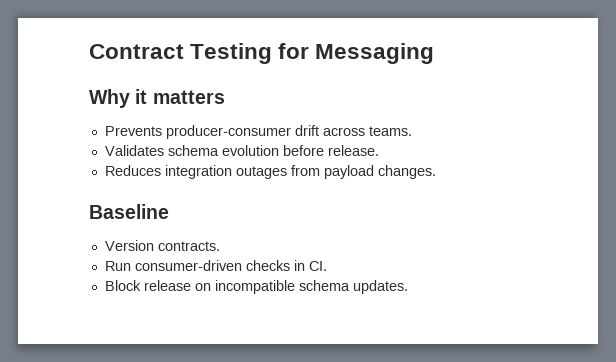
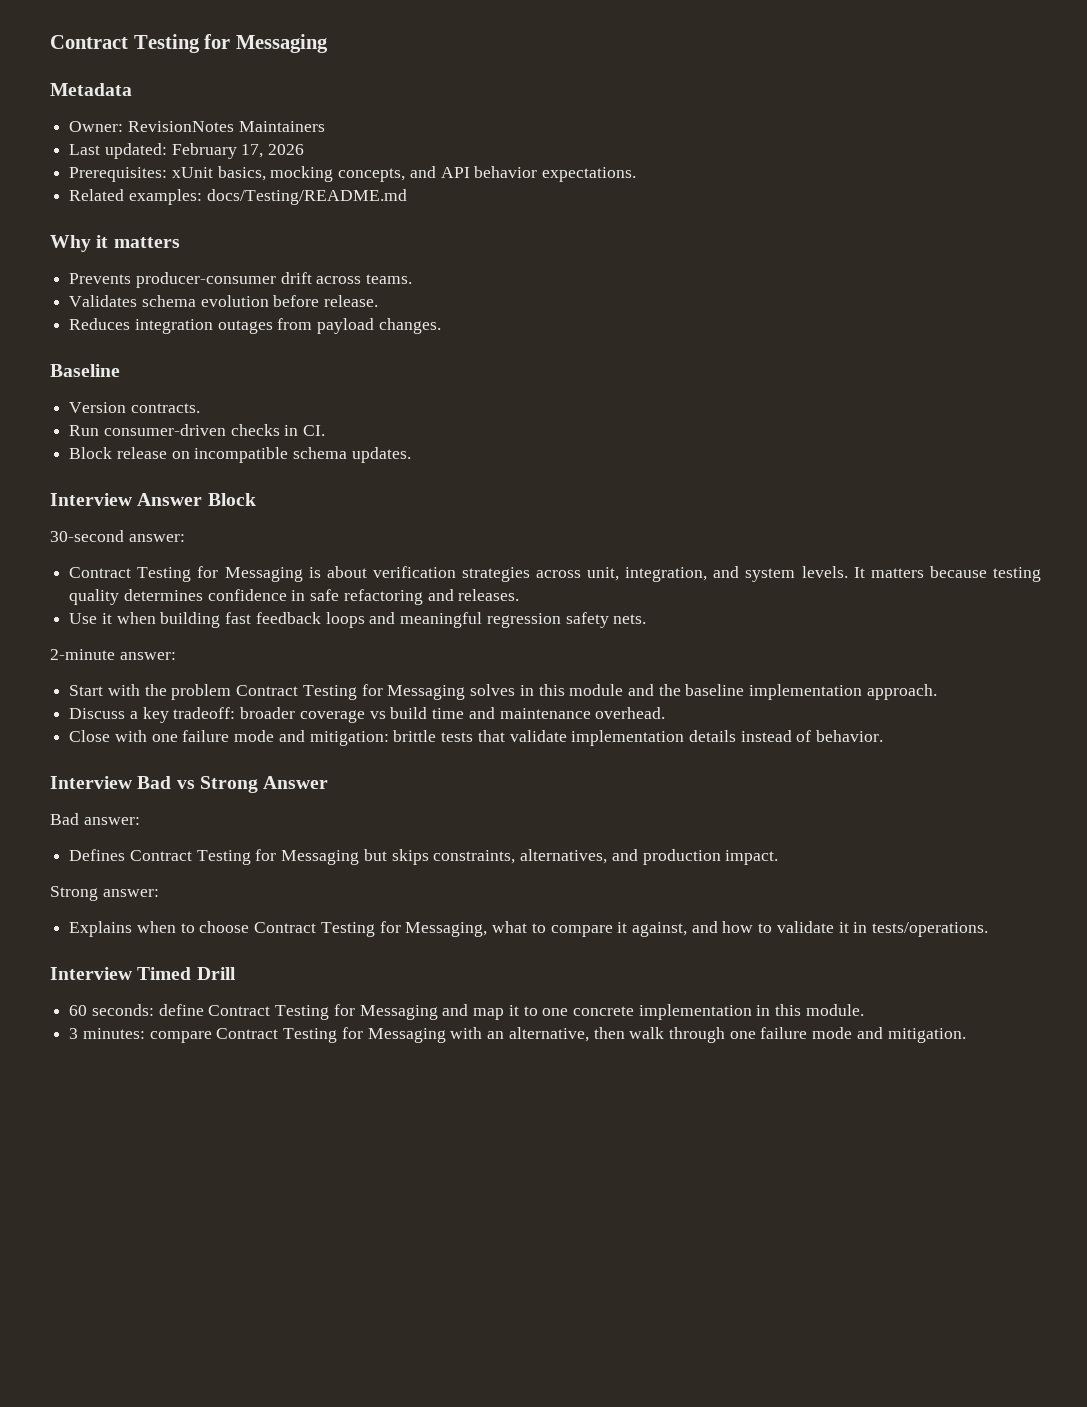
[89,43,435,64] Contract Testing for Messaging -> [50,34,328,53] [50,83,132,96] [69,121,325,132] [69,143,305,159] [69,166,637,182] [69,189,407,205] Contract Testing for Messaging // Metadata // Owner: RevisionNotes Maintainers // Last updated: February 17, 2026 // Prerequisites: xUnit basics, mocking concepts, and API behavior expectations. // Related examples: docs/Testing/README.md
(408, 287) none -> [50,493,256,506] [50,530,185,542] [69,566,1042,582] [69,589,520,605] [69,612,647,628] [50,649,176,660] [69,684,937,700] [69,707,666,723] [69,730,884,746] [50,776,329,793] [50,813,140,825] [69,849,779,865] [50,886,159,901] [69,921,989,937] [50,967,236,980] [69,1004,864,1020] [69,1027,966,1043] // Interview Answer Block // 30-second answer: // Contract Testing for Messaging is about verification strategies across unit, integration, and system levels. It matters because testing quality determines confidence in safe refactoring and releases. // Use it when building fast feedback loops and meaningful regression safety nets. // 2-minute answer: // Start with the problem Contract Testing for Messaging solves in this module and the baseline implementation approach. // Discuss a key tradeoff: broader coverage vs build time and maintenance overhead. // Close with one failure mode and mitigation: brittle tests that validate implementation details instead of behavior. // Interview Bad vs Strong Answer // Bad answer: // Defines Contract Testing for Messaging but skips constraints, alternatives, and production impact. // Strong answer: // Explains when to choose Contract Testing for Messaging, what to compare it against, and how to validate it in tests/operations. // Interview Timed Drill // 60 seconds: define Contract Testing for Messaging and map it to one concrete implementation in this module. // 3 minutes: compare Contract Testing for Messaging with an alternative, then walk through one failure mode and mitigation.

